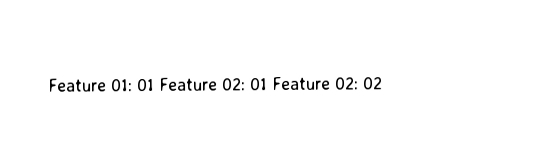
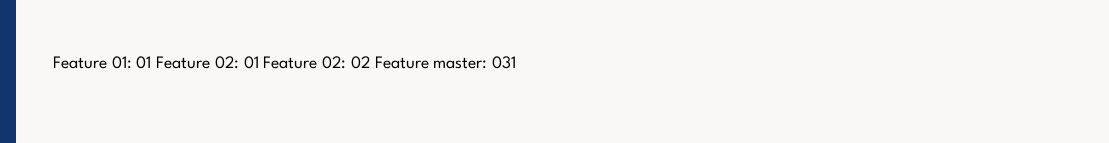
(383, 83) none -> [374,56,516,69] Feature master: 031

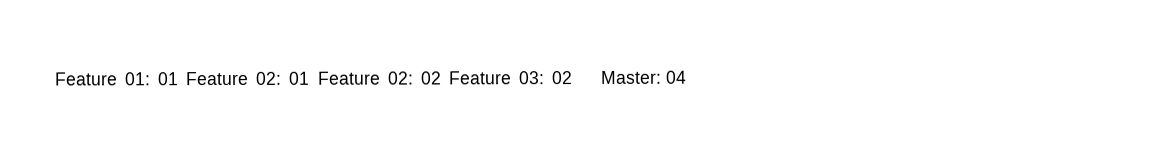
[433,56,516,69] master: 031 -> [517,70,687,85] 03: 02 Master: 04

